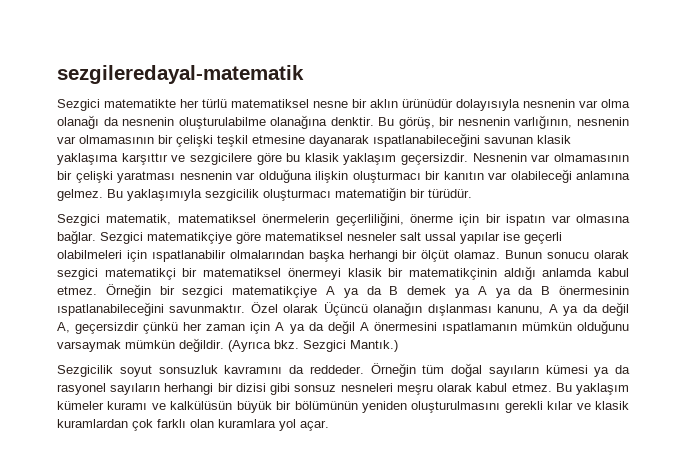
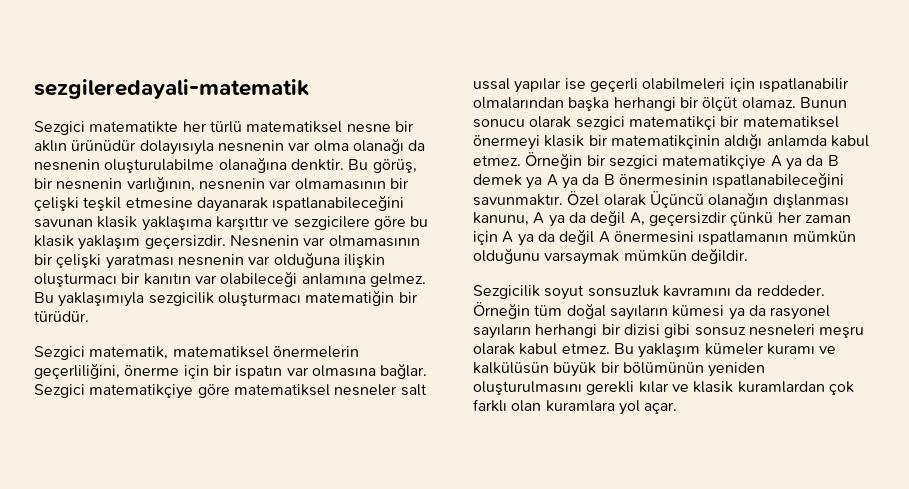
[57,65,304,84] sezgileredayal-matematik -> [34,79,309,99] sezgileredayali-matematik
[228,340,398,352] (Ayrıca bkz. Sezgici Mantık.) -> (748, 256) none

